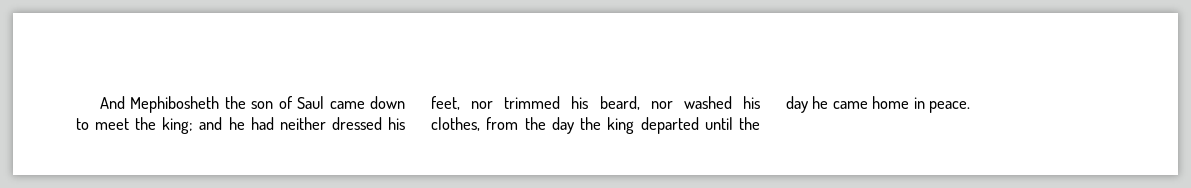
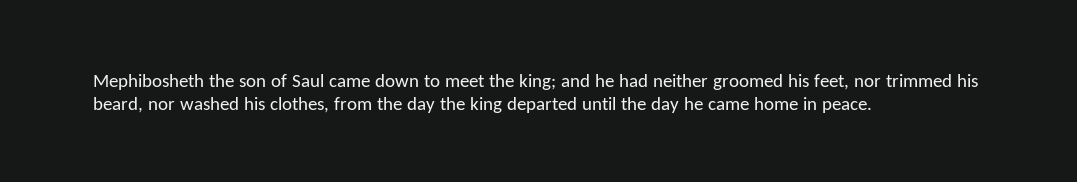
[100,96,126,109] And -> (93, 82) none
[331,117,382,130] dressed -> [712,74,783,90] groomed

